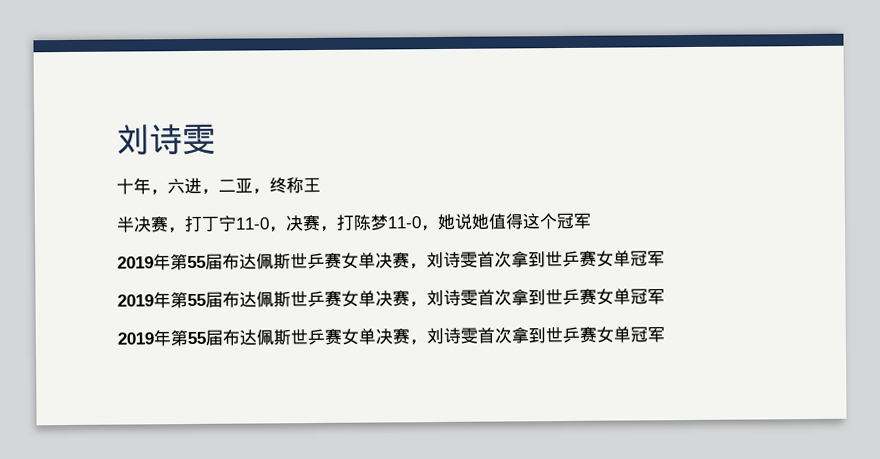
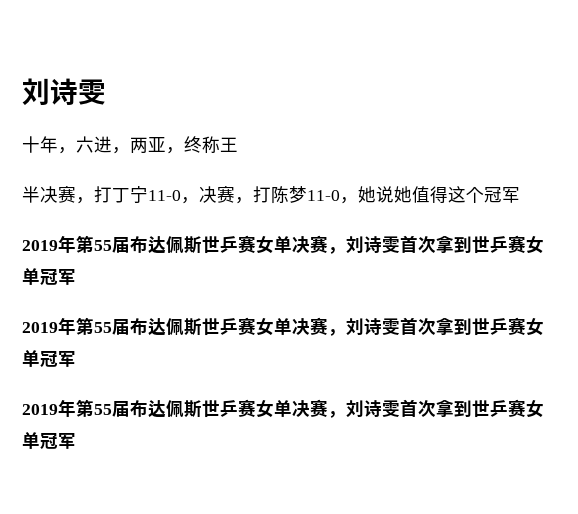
[218,179,236,192] 二 -> [130,137,148,153] 两

